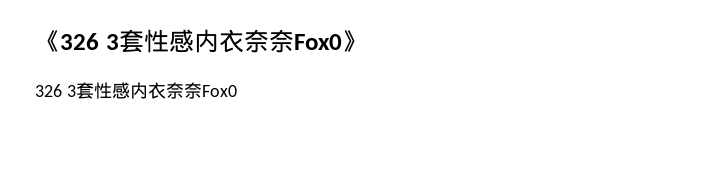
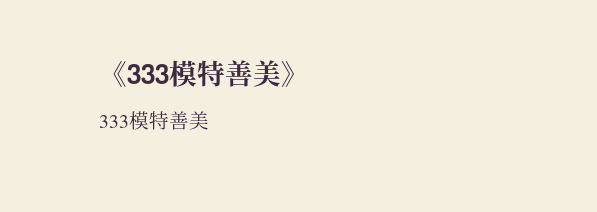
[60,29,367,53] [35,82,237,99] 326 3套性感内衣奈奈Fox0》 // 326 3套性感内衣奈奈Fox0 -> [127,60,309,87] [99,111,209,130] 333模特善美》 // 333模特善美

